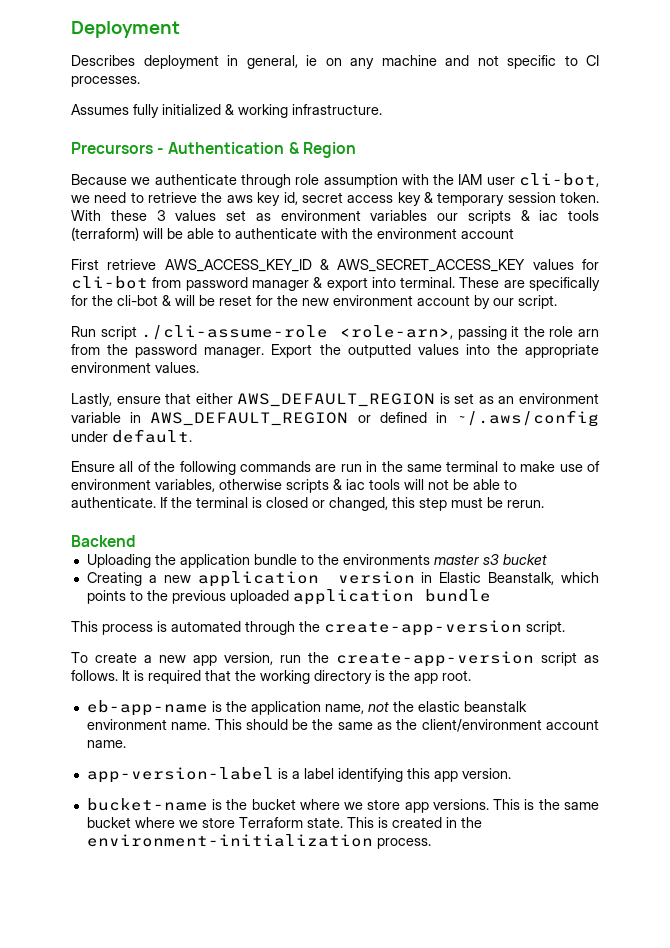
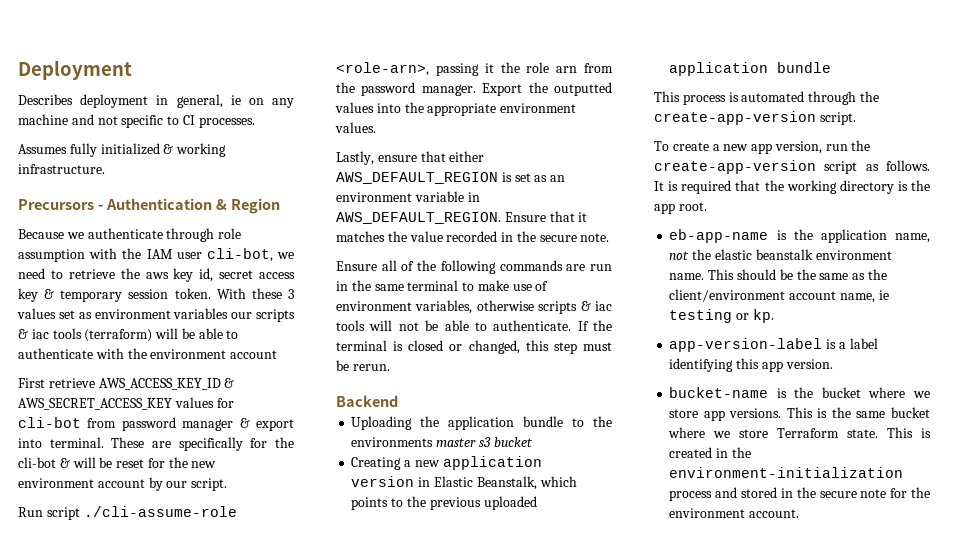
[150,410,600,427] [71,429,192,443] AWS_DEFAULT_REGION or defined in ~/.aws/config under default. -> [336,211,588,224] [336,231,610,242] AWS_DEFAULT_REGION. Ensure that it matches the value recorded in the secure note.
[86,740,126,748] name. -> [839,290,889,303] [669,309,774,323] name, ie testing or kp.
[376,838,431,849] process. -> [669,487,930,501] [669,508,800,518] process and stored in the secure note for the environment account.

